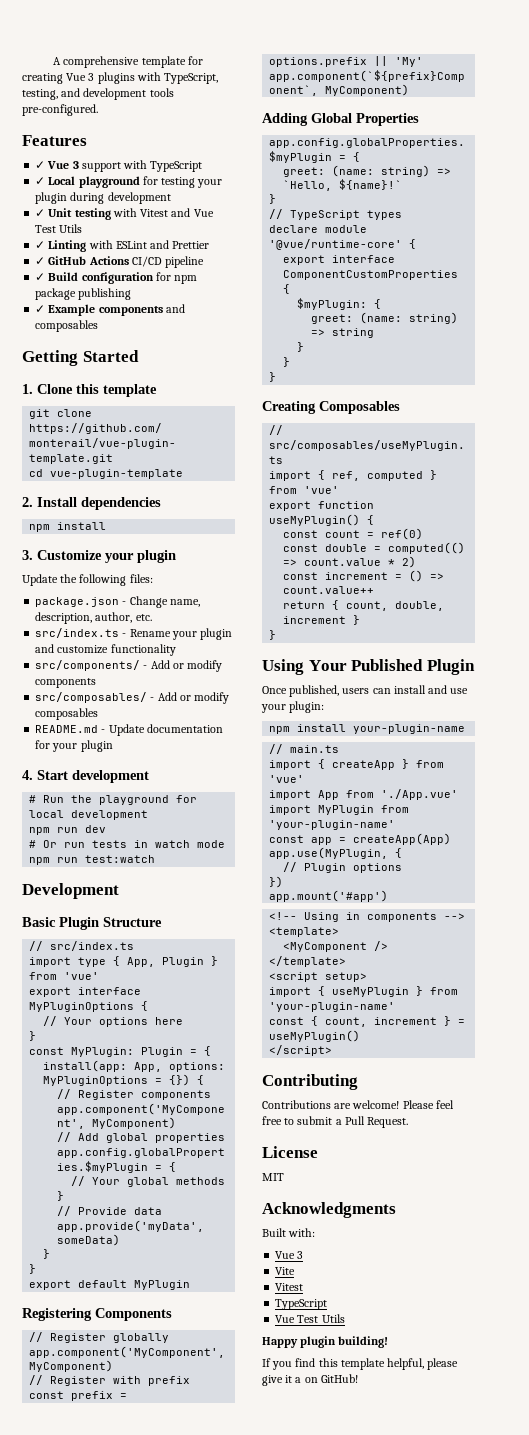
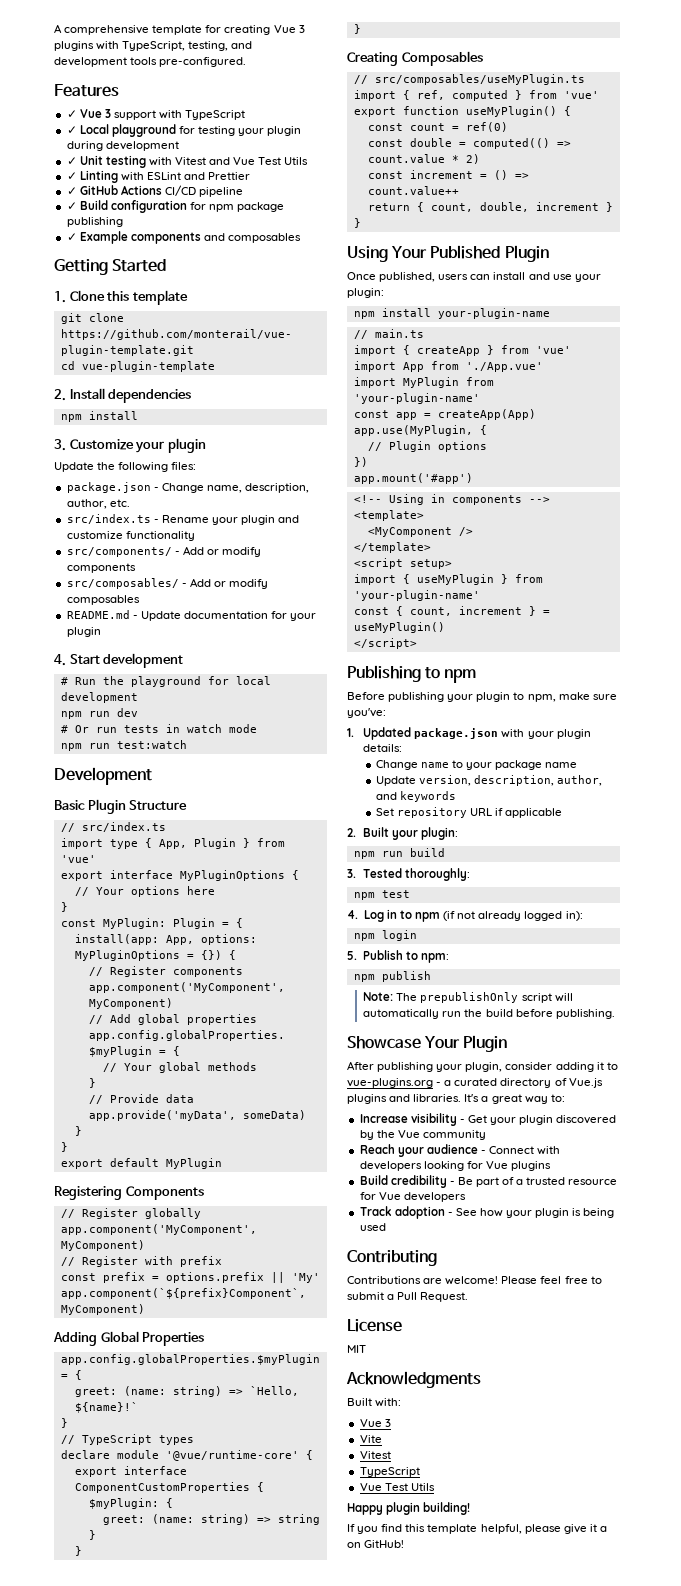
(333, 1050) none -> [347,665,477,683] [347,692,617,702] [347,708,386,718] [347,727,591,740] [363,744,403,752] [375,760,578,770] [375,775,603,786] [375,791,456,802] [375,807,563,818] [347,827,459,840] [353,848,445,859] [347,868,471,881] [353,890,410,900] [347,909,583,922] [353,930,417,941] [347,950,450,963] [353,971,431,982] [363,992,573,1003] [363,1009,615,1019] [347,1035,508,1052] [347,1061,618,1072] [347,1078,603,1088] [347,1094,565,1104] [359,1113,617,1126] [359,1130,486,1140] [359,1144,561,1157] [359,1161,552,1171] [359,1175,618,1188] [359,1192,466,1202] [359,1206,615,1219] [359,1223,386,1231] // Publishing to npm // Before publishing your plugin to npm, make sure you've: // 1. Updated package.json with your plugin details: // Change name to your package name // Update version, description, author, and keywords // Set repository URL if applicable // 2. Built your plugin: // npm run build // 3. Tested thoroughly: // npm test // 4. Log in to npm (if not already logged in): // npm login // 5. Publish to npm: // npm publish // Note: The prepublishOnly script will automatically run the build before publishing. // Showcase Your Plugin // After publishing your plugin, consider adding it to vue-plugins.org - a curated directory of Vue.js plugins and libraries. It's a great way to: // Increase visibility - Get your plugin discovered by the Vue community // Reach your audience - Connect with developers looking for Vue plugins // Build credibility - Be part of a trusted resource for Vue developers // Track adoption - See how your plugin is being used

